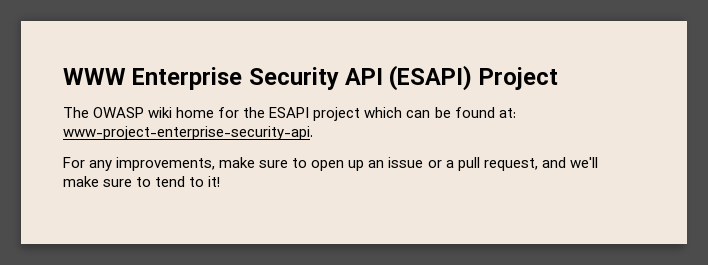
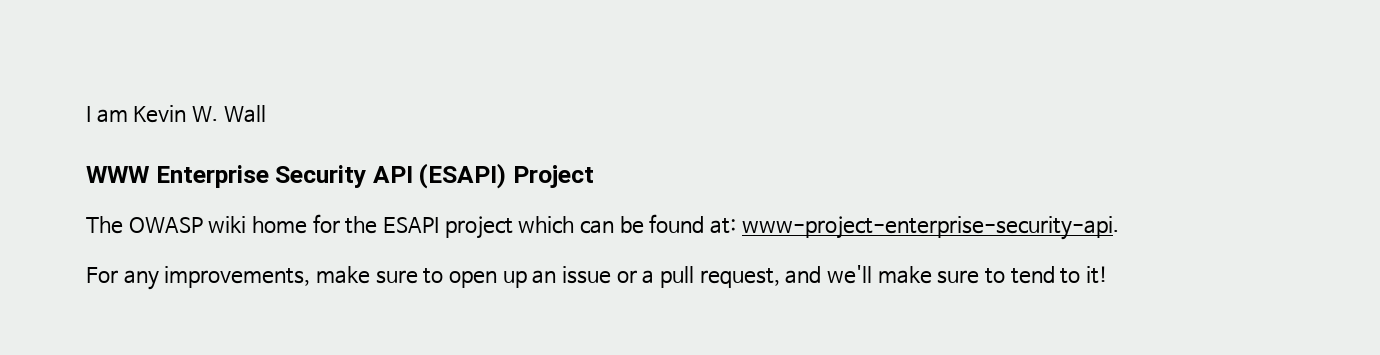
(63, 76) none -> [86,105,266,123] I am Kevin W. Wall //

